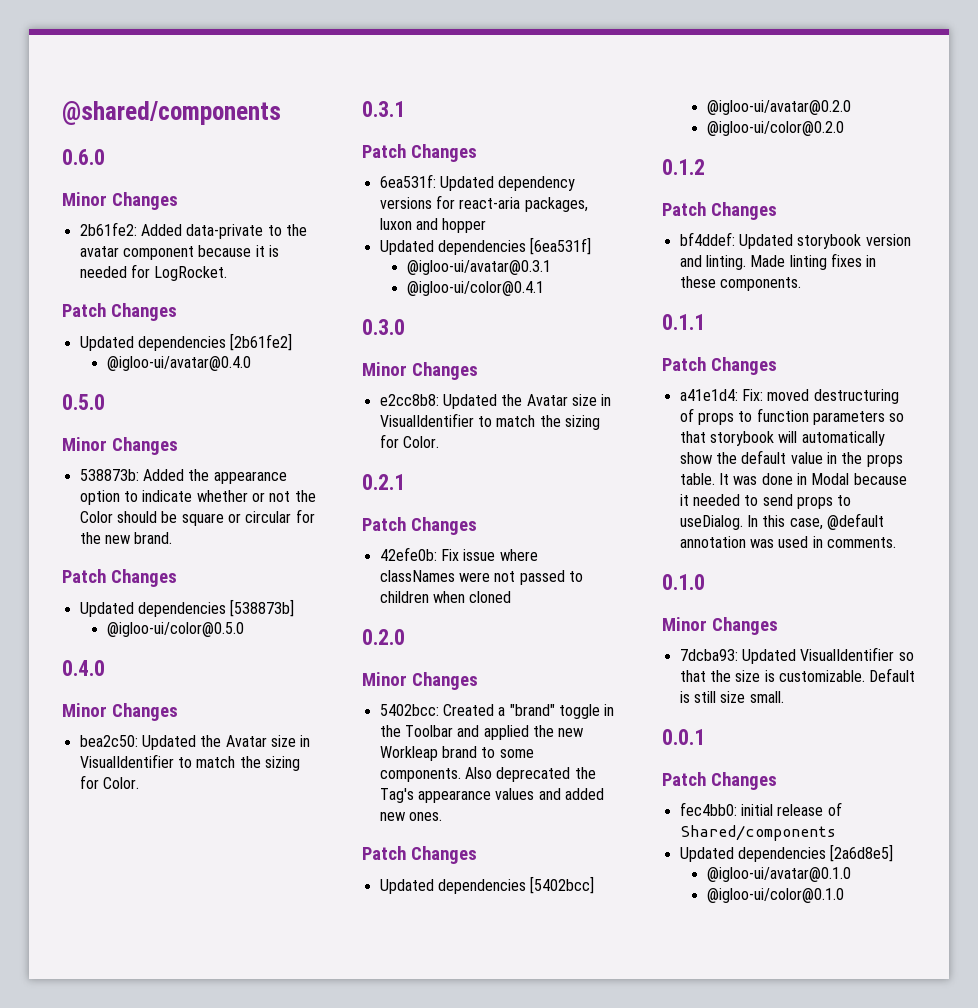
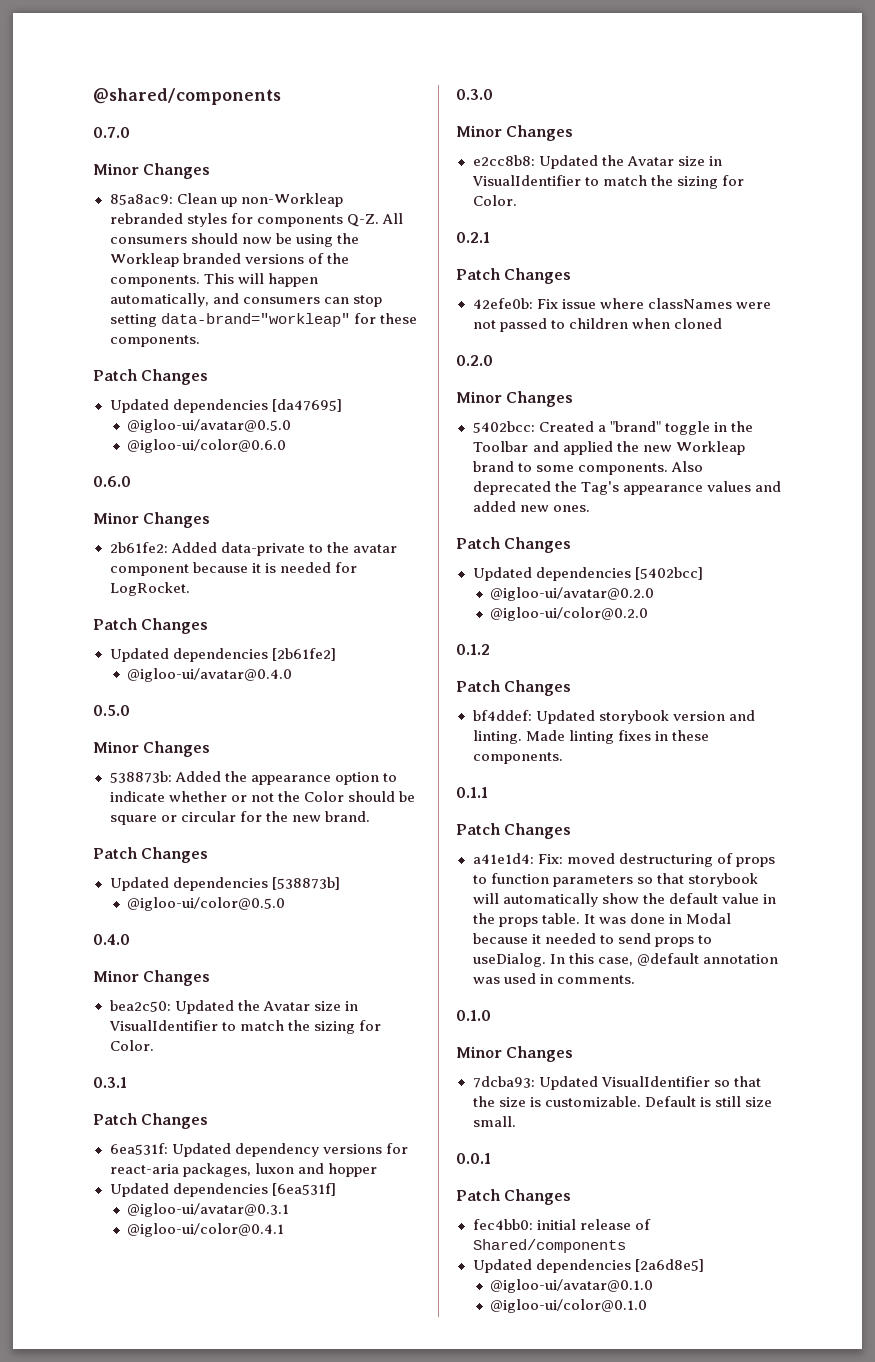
(281, 113) none -> [93,127,130,138] [93,163,211,179] [109,193,343,207] [109,213,403,227] [109,233,359,247] [109,253,349,267] [109,273,318,287] [109,293,382,307] [109,313,417,327] [109,335,200,347] [93,369,209,385] [109,399,342,413] [127,419,292,433] [127,439,287,453] // 0.7.0 // Minor Changes // 85a8ac9: Clean up non-Workleap rebranded styles for components Q-Z. All consumers should now be using the Workleap branded versions of the components. This will happen automatically, and consumers can stop setting data-brand="workleap" for these components. // Patch Changes // Updated dependencies [da47695] // @igloo-ui/avatar@0.5.0 // @igloo-ui/color@0.6.0

